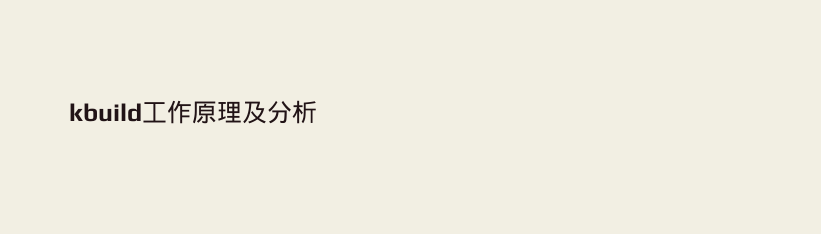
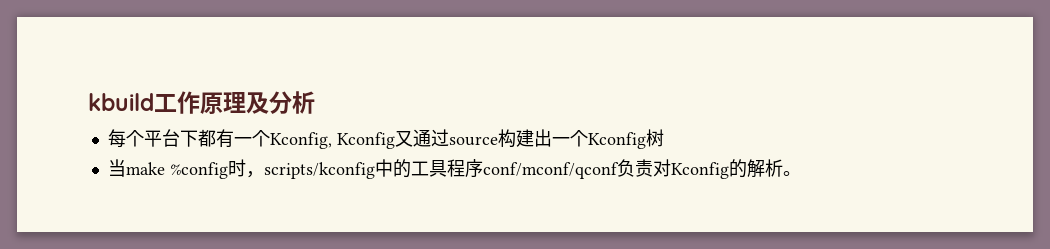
(317, 112) none -> [107,129,664,149] [107,159,801,179] // 每个平台下都有一个Kconfig, Kconfig又通过source构建出一个Kconfig树 // 当make %config时，scripts/kconfig中的工具程序conf/mconf/qconf负责对Kconfig的解析。

